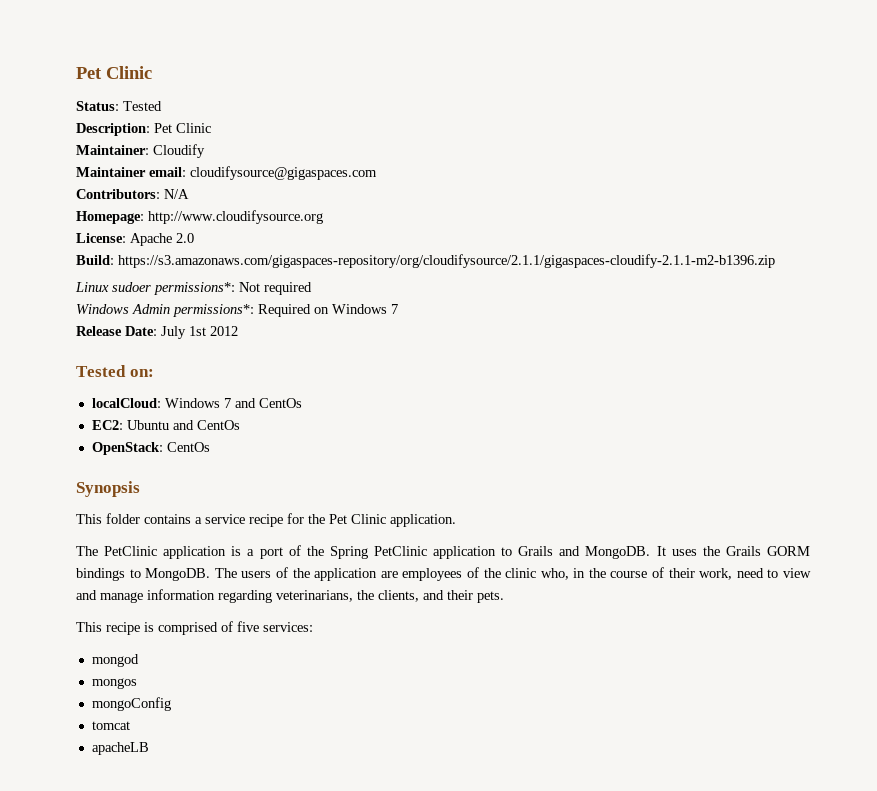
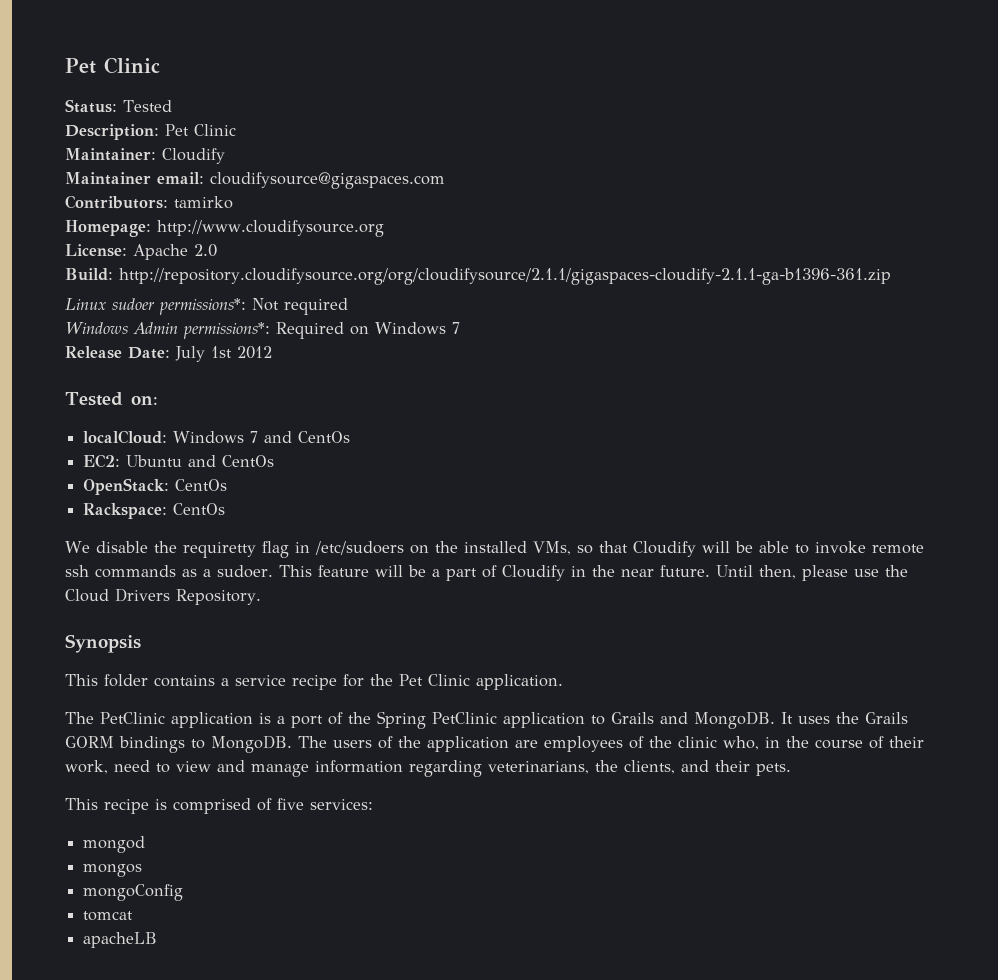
[164,189,189,199] N/A -> [174,196,233,209] tamirko
[118,254,775,268] https://s3.amazonaws.com/gigaspaces-repository/org/cloudifysource/2.1.1/gigaspaces-cloudify-2.1.1-m2-b1396.zip -> [119,268,891,285] http://repository.cloudifysource.org/org/cloudifysource/2.1.1/gigaspaces-cloudify-2.1.1-ga-b1396-361.zip
(210, 447) none -> [83,503,226,519] [65,541,924,558] [65,565,908,581] [65,588,261,605] // Rackspace: CentOs // We disable the requiretty flag in /etc/sudoers on the installed VMs, so that Cloudify will be able to invoke remote ssh commands as a sudoer. This feature will be a part of Cloudify in the near future. Until then, please use the Cloud Drivers Repository.

